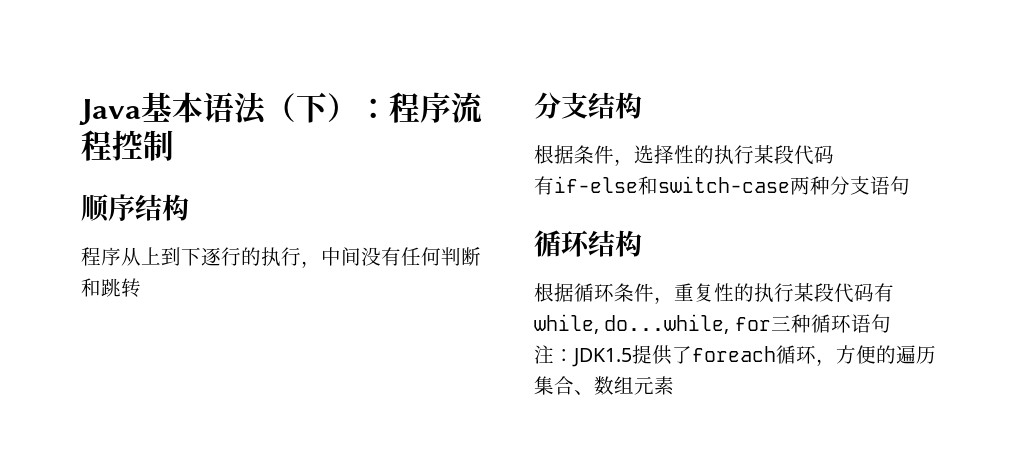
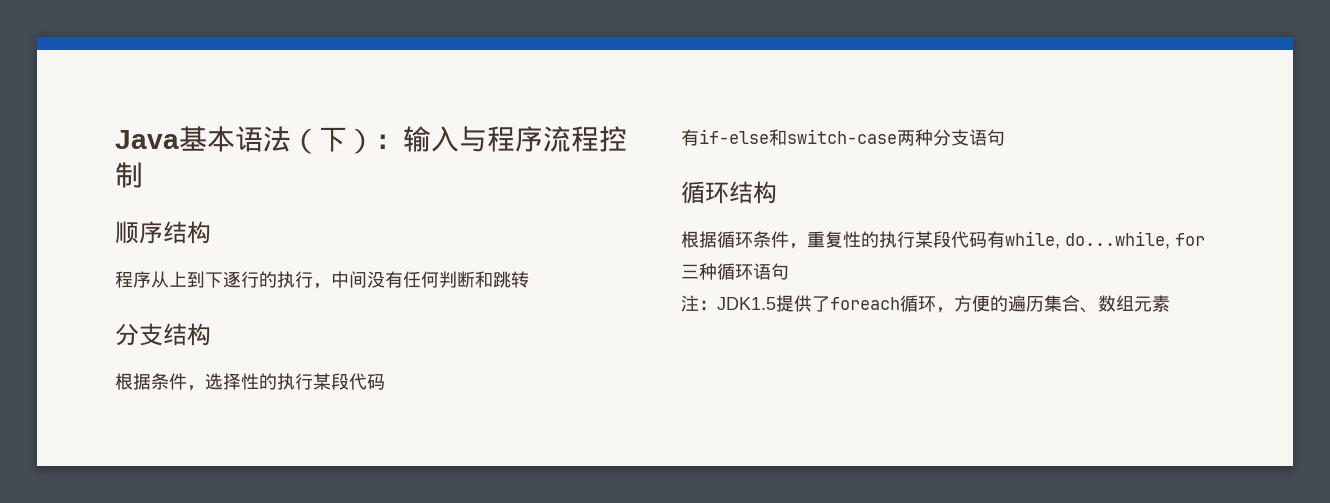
(389, 108) none -> [403,126,487,152] 输入与

